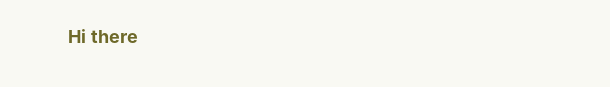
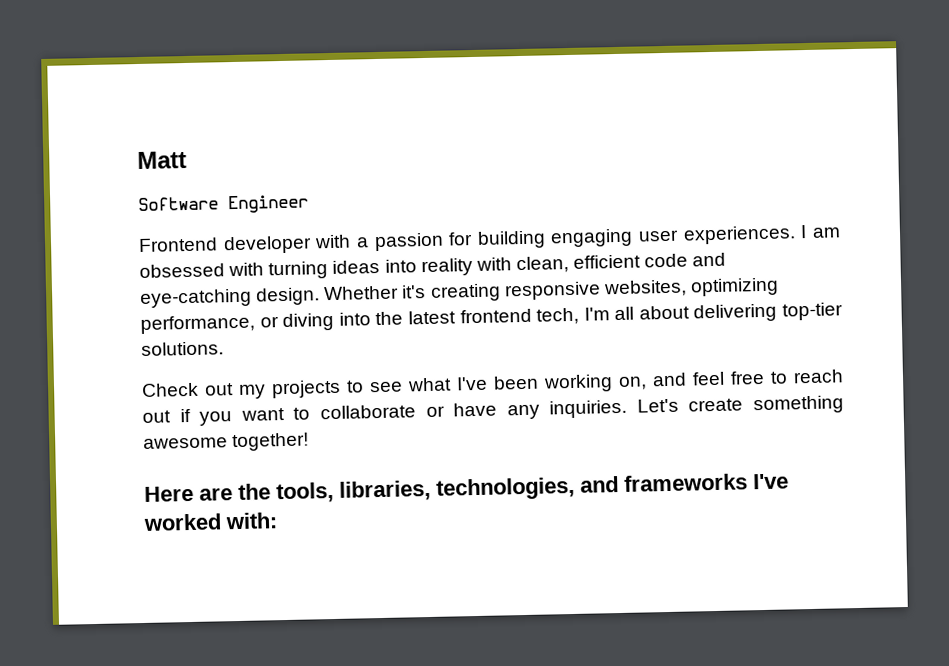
[68,29,138,43] Hi there -> [137,150,187,170] [138,194,309,214] [138,225,841,255] [139,252,727,280] [140,277,779,308] [140,302,843,334] [141,341,224,356] [141,369,844,399] [142,395,844,426] [143,432,310,452] [144,473,789,504] [143,512,278,531] Matt // Software Engineer // Frontend developer with a passion for building engaging user experiences. I am obsessed with turning ideas into reality with clean, efficient code and eye-catching design. Whether it's creating responsive websites, optimizing performance, or diving into the latest frontend tech, I'm all about delivering top-tier solutions. // Check out my projects to see what I've been working on, and feel free to reach out if you want to collaborate or have any inquiries. Let's create something awesome together! // Here are the tools, libraries, technologies, and frameworks I've worked with:

